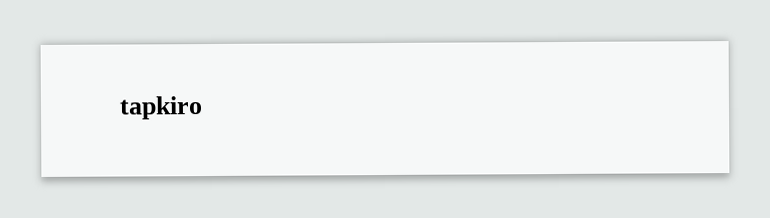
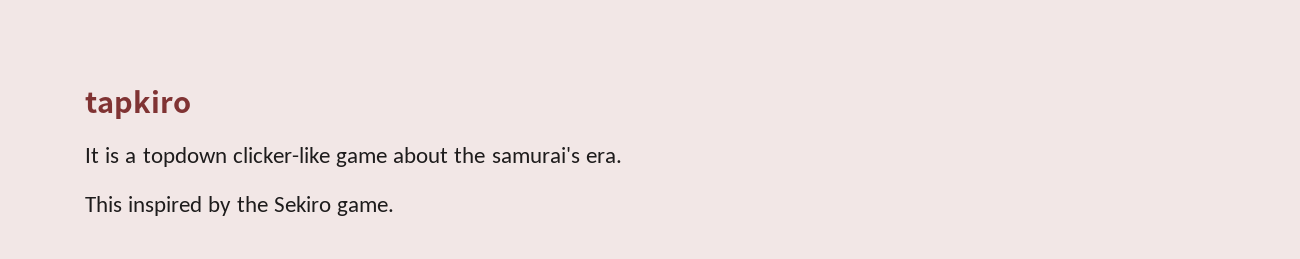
(203, 108) none -> [85,147,622,167] [85,196,395,216] // It is a topdown clicker-like game about the samurai's era. // This inspired by the Sekiro game.

